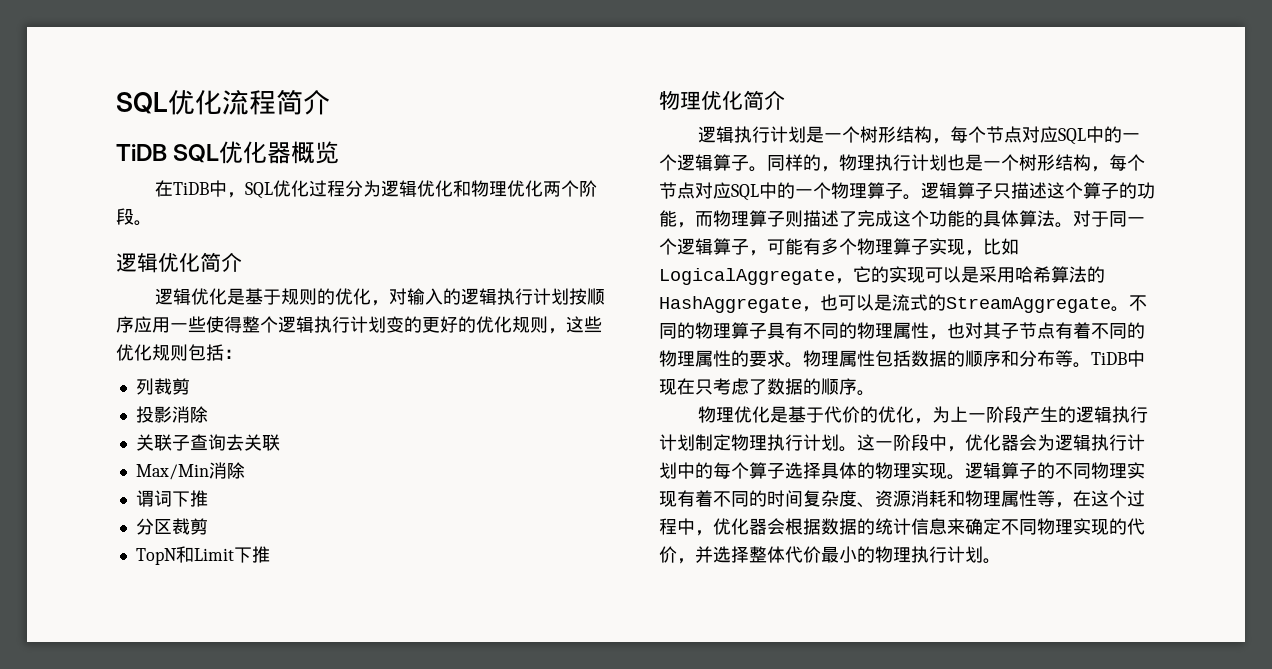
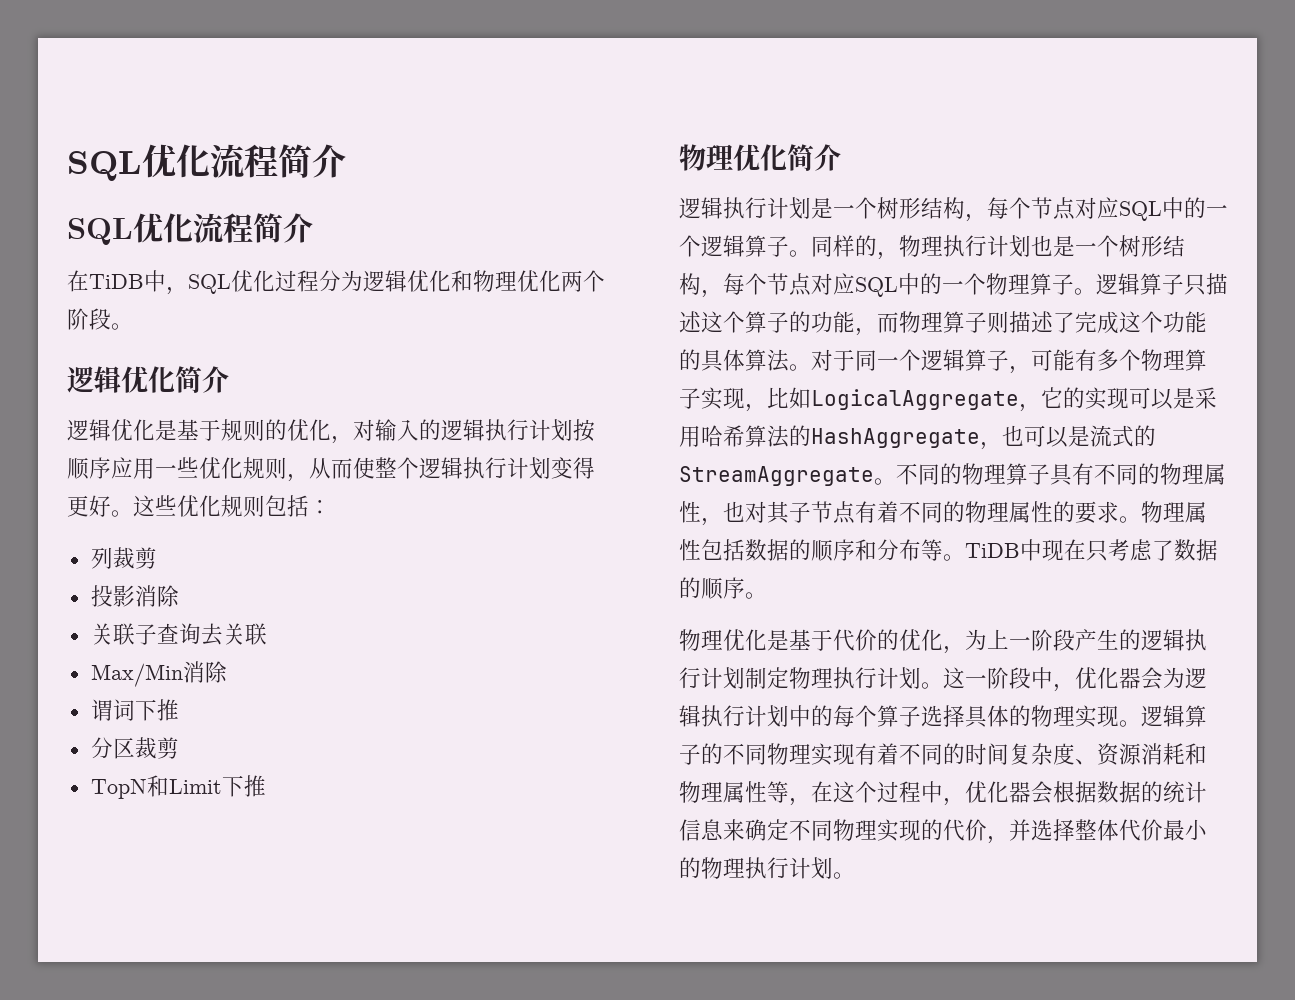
[116,89,330,115] [116,141,340,164] SQL优化流程简介 // TiDB SQL优化器概览 -> [67,144,346,181] [67,213,313,245] SQL优化流程简介 // SQL优化流程简介
[206,316,242,333] 使得 -> [199,457,375,482] 优化规则，从而使
[404,316,566,334] 的更好的优化规则， -> [573,457,595,479] [67,495,133,517] 得更好。

